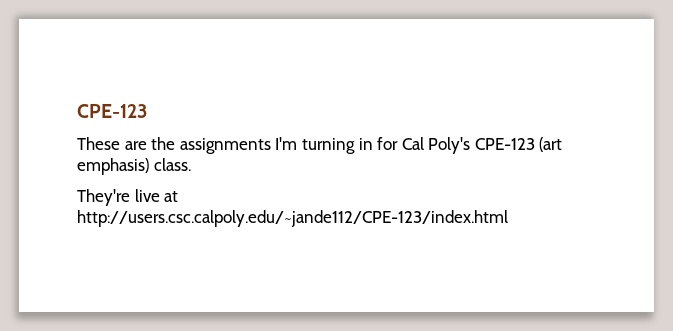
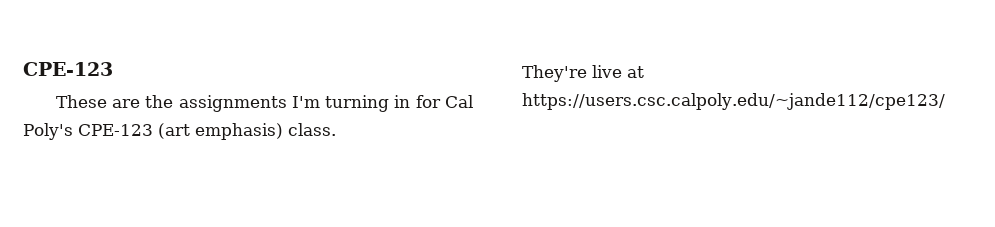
[77,210,508,227] http://users.csc.calpoly.edu/~jande112/CPE-123/index.html -> [522,93,945,110] https://users.csc.calpoly.edu/~jande112/cpe123/

